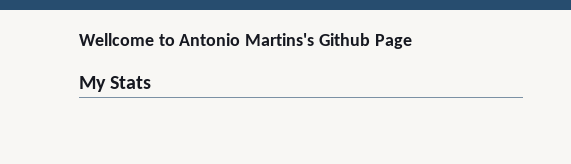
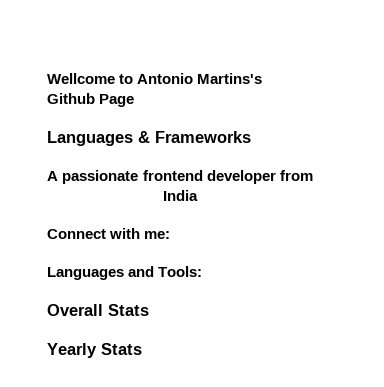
[79,76,152,92] My Stats -> [47,131,251,146] [47,170,313,184] [163,190,198,201] [47,228,171,239] [47,266,203,280] [47,304,149,316] [47,343,142,358] Languages & Frameworks // A passionate frontend developer from India // Connect with me: // Languages and Tools: // Overall Stats // Yearly Stats

